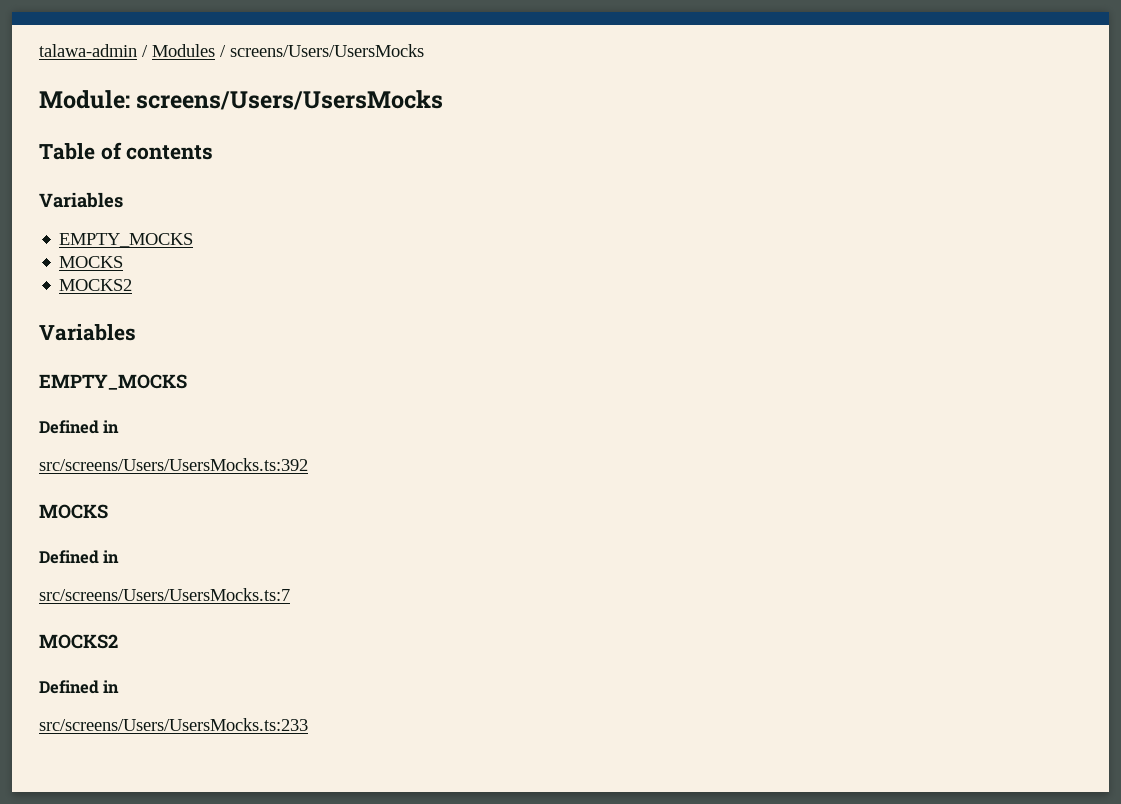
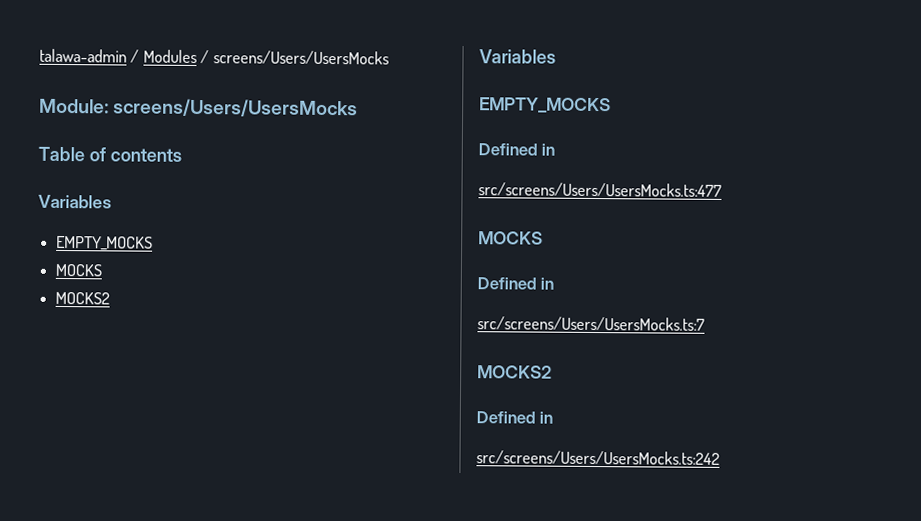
[39,458,308,471] src/screens/Users/UsersMocks.ts:392 -> [478,182,722,197] src/screens/Users/UsersMocks.ts:477
[39,718,308,731] src/screens/Users/UsersMocks.ts:233 -> [476,450,720,465] src/screens/Users/UsersMocks.ts:242

